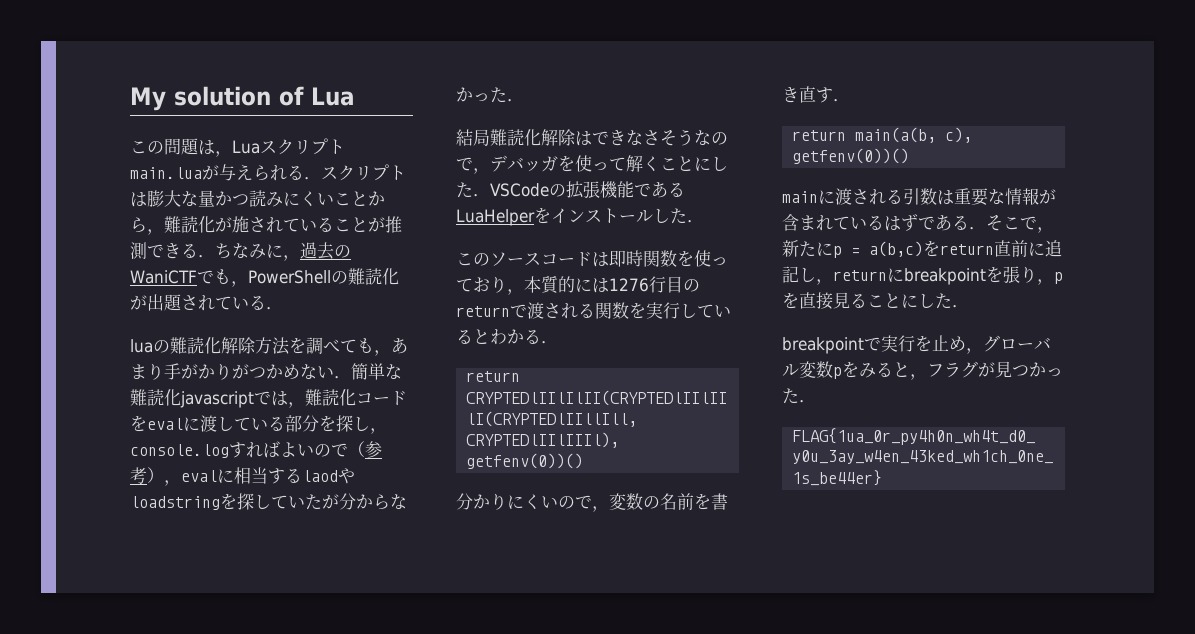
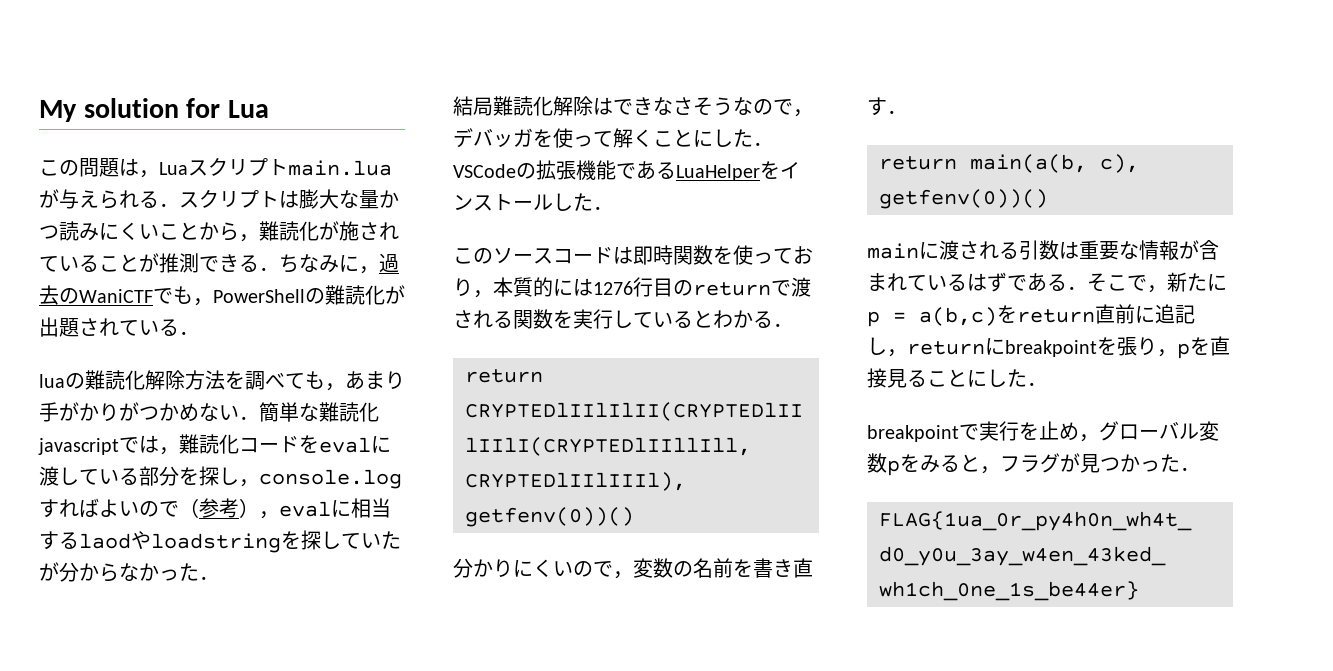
[279,86,304,106] of -> [186,98,221,118] for

